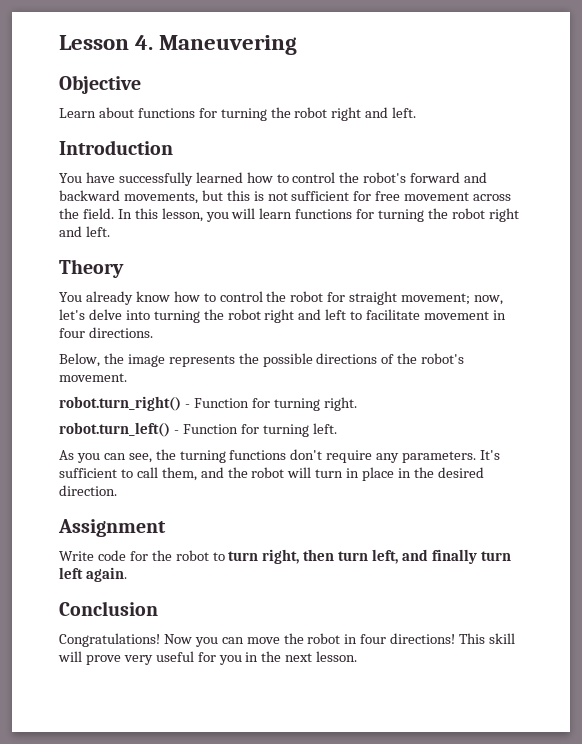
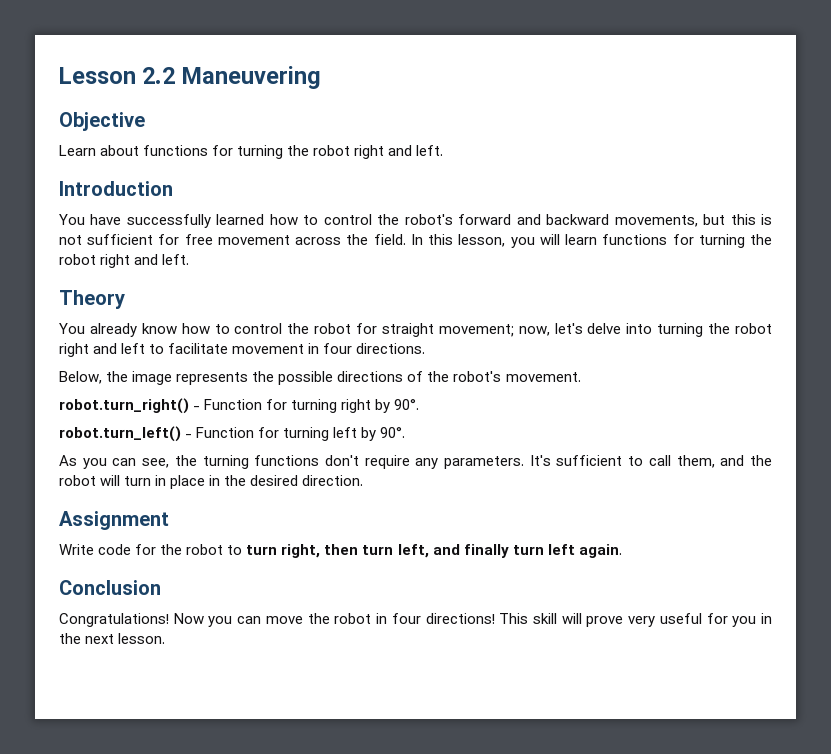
[135,35,154,50] 4. -> [142,67,176,84] 2.2
[323,397,357,411] right. -> [341,399,420,413] right by 90°.
[312,423,337,434] left. -> [333,427,406,441] left by 90°.

